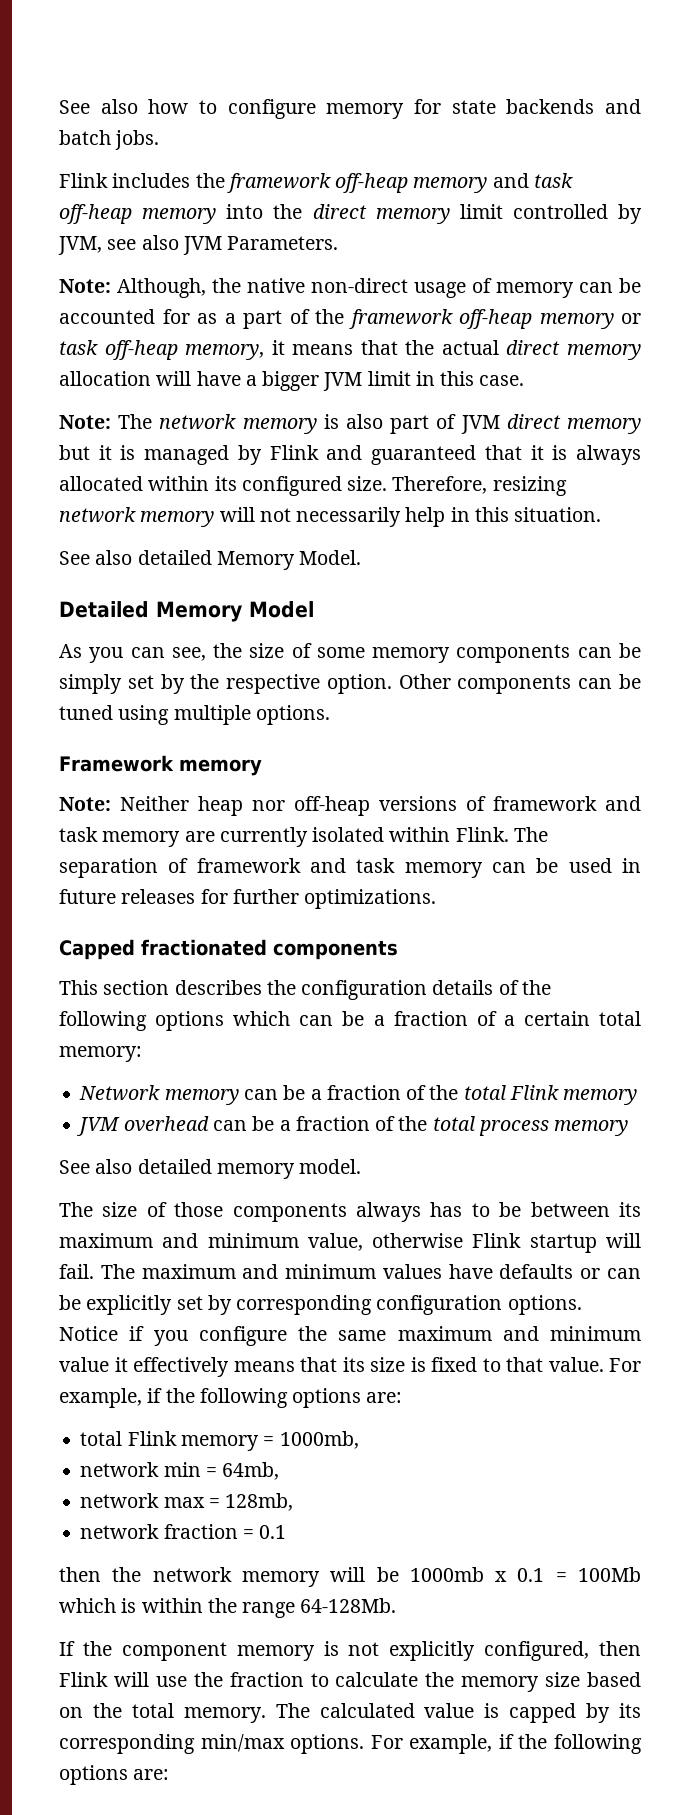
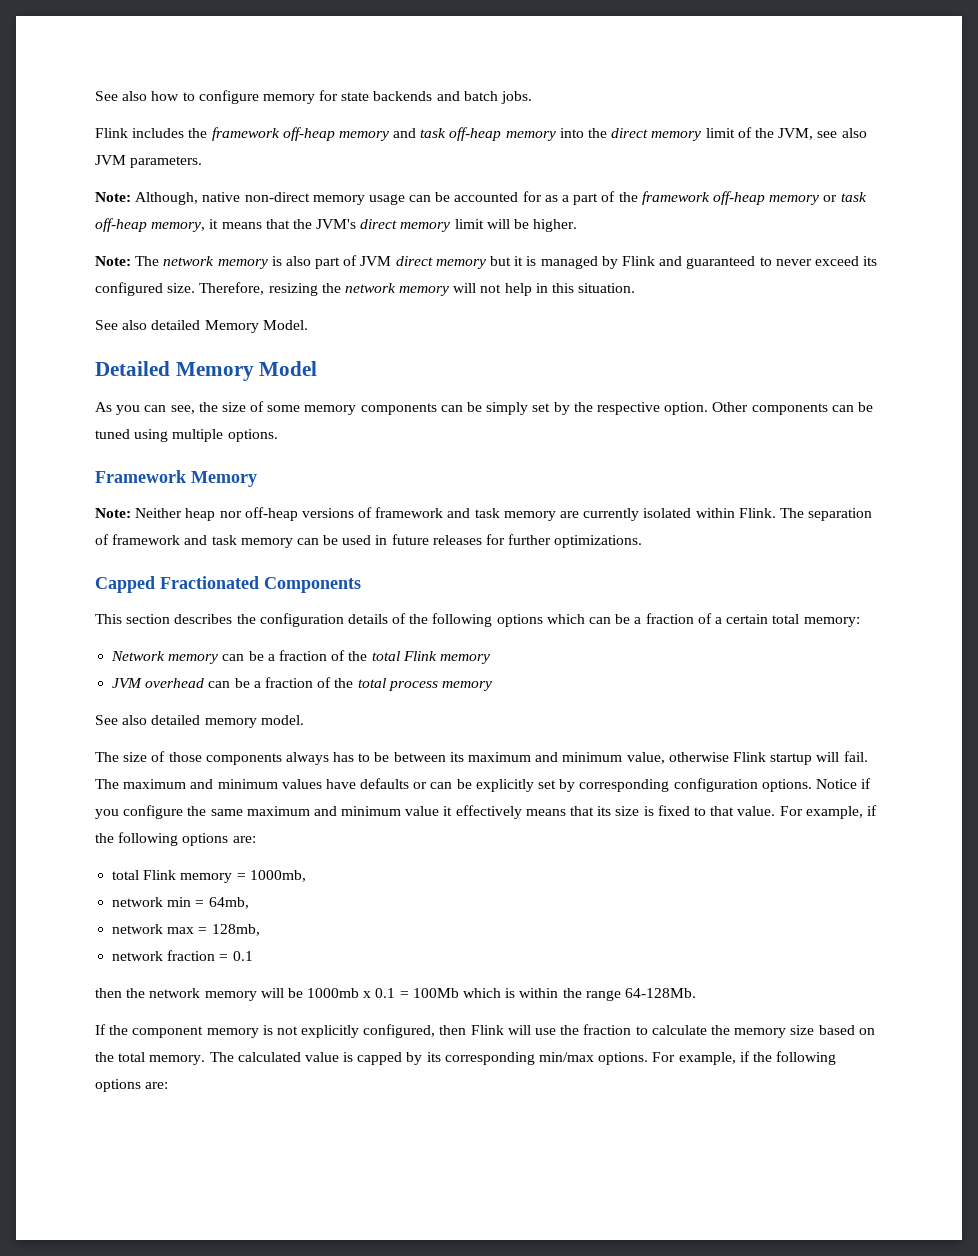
[512,204,642,224] controlled by -> [737,127,774,138] of the
[227,236,339,250] Parameters. -> [130,156,203,168] parameters.
[212,278,241,293] the -> (199, 198) none
[414,278,574,298] usage of memory -> [312,194,405,205] memory usage
[441,340,641,360] [59,371,525,391] actual direct memory allocation will have a bigger JVM limit in this case. -> [316,219,578,232] JVM's direct memory limit will be higher.
[484,445,642,465] [59,476,210,491] that it is always allocated within -> [759,256,859,266] to never exceed
(567, 486) none -> [321,283,341,293] the
[296,507,402,527] necessarily -> (502, 288) none
[178,759,262,776] memory -> [191,471,257,487] Memory
[141,939,398,960] fractionated components -> [160,576,361,593] Fractionated Components

